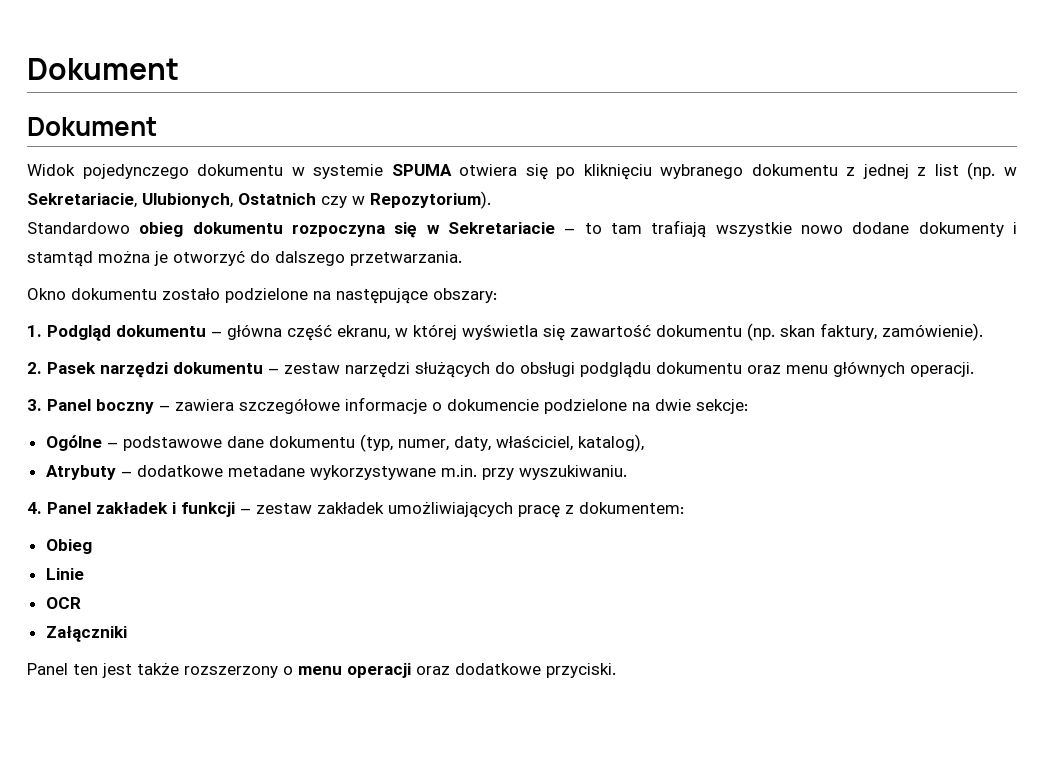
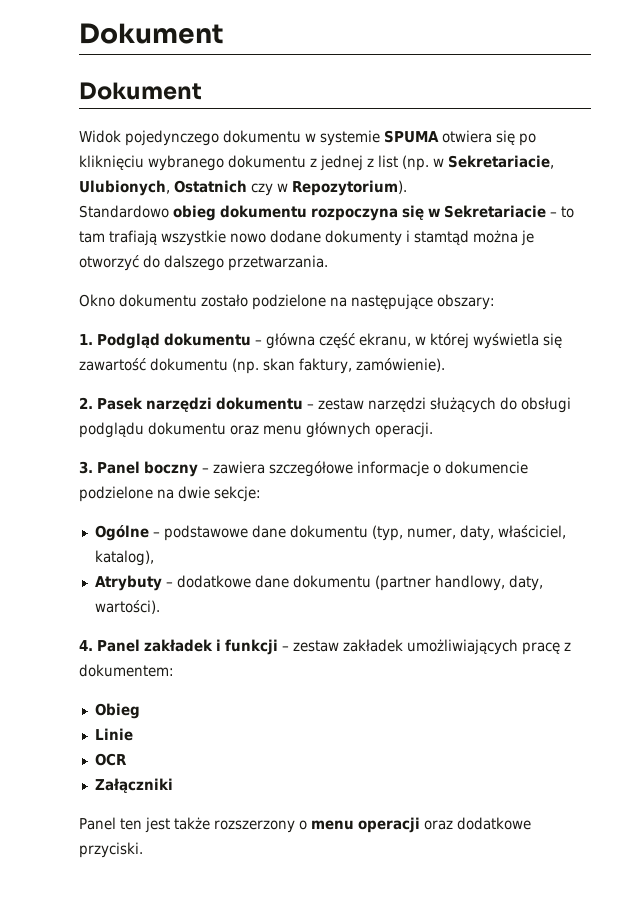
[227,465,627,480] metadane wykorzystywane m.in. przy wyszukiwaniu. -> [254,575,543,591] [94,600,160,614] dane dokumentu (partner handlowy, daty, wartości).

